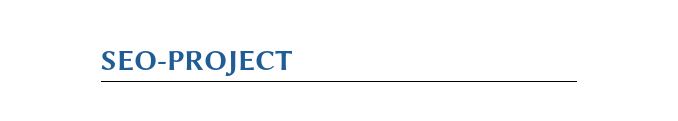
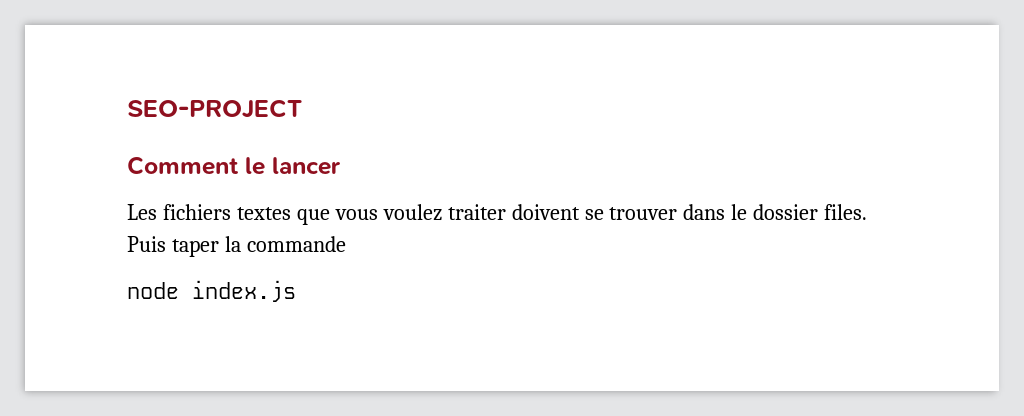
(293, 63) none -> [127,156,341,175] [127,204,868,225] [127,236,346,257] [127,280,296,302] // Comment le lancer // Les fichiers textes que vous voulez traiter doivent se trouver dans le dossier files. Puis taper la commande // node index.js

